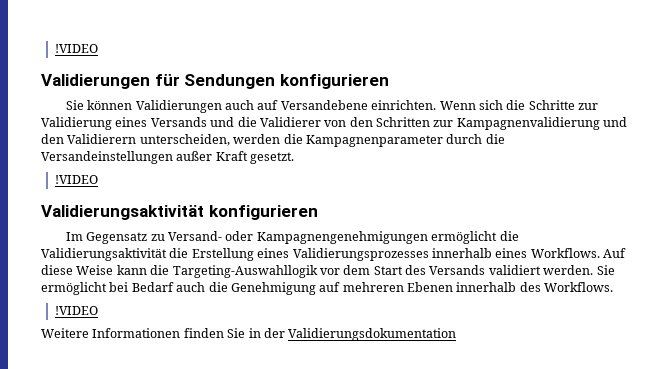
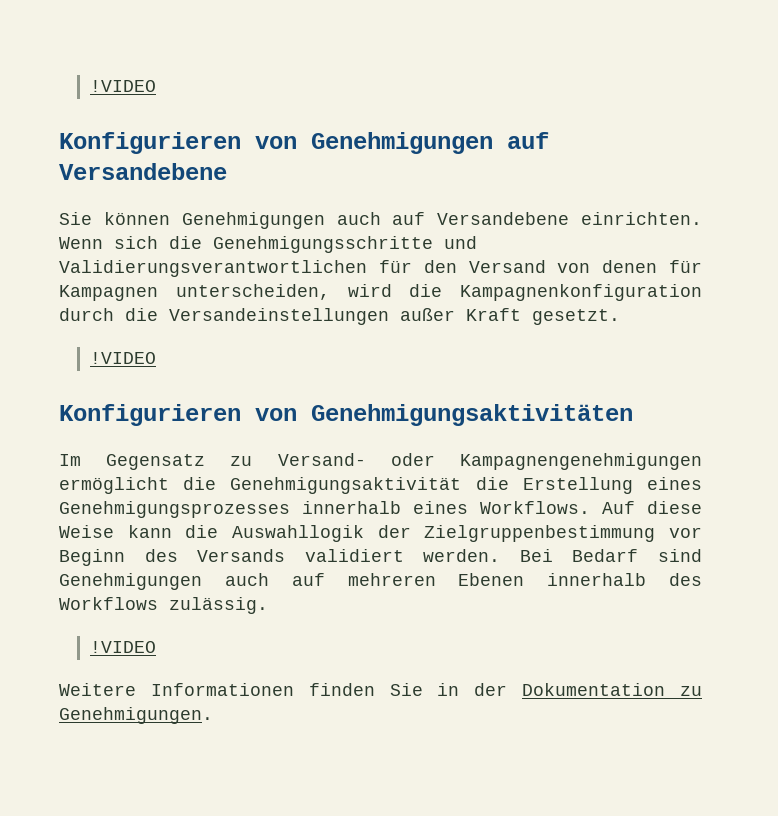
[55,44,99,53] [41,74,389,89] !VIDEO // Validierungen für Sendungen konfigurieren -> [89,80,156,92] [59,132,549,154] [59,163,227,180] !VIDEO // Konfigurieren von Genehmigungen auf Versandebene
[135,100,222,113] Validierungen -> [181,212,325,229] Genehmigungen
[528,100,599,110] [41,117,628,130] [41,134,443,147] Schritte zur Validierung eines Versands und die Validierer von den Schritten zur Kampagnenvalidierung und den Validierern unterscheiden, werden die Kampagnenparameter -> [213,236,477,253] [59,260,702,277] [59,284,702,301] Genehmigungsschritte und Validierungsverantwortlichen für den Versand von denen für Kampagnen unterscheiden, wird die Kampagnenkonfiguration
[41,205,318,220] Validierungsaktivität konfigurieren -> [59,404,633,426] Konfigurieren von Genehmigungsaktivitäten
[41,248,167,261] Validierungsaktivität -> [230,477,462,494] Genehmigungsaktivität
[292,248,429,261] Validierungsprozesses -> [59,501,290,518] Genehmigungsprozesses
[172,265,615,278] [41,282,316,295] Targeting-Auswahllogik vor dem Start des Versands validiert werden. Sie ermöglicht bei Bedarf auch die Genehmigung -> [232,525,702,542] [59,549,702,566] [59,573,269,590] Auswahllogik der Zielgruppenbestimmung vor Beginn des Versands validiert werden. Bei Bedarf sind Genehmigungen auch
[544,282,614,292] Workflows. -> [59,597,268,614] Workflows zulässig.
[288,328,457,341] Validierungsdokumentation -> [522,683,702,696] [59,707,213,724] Dokumentation zu Genehmigungen.

